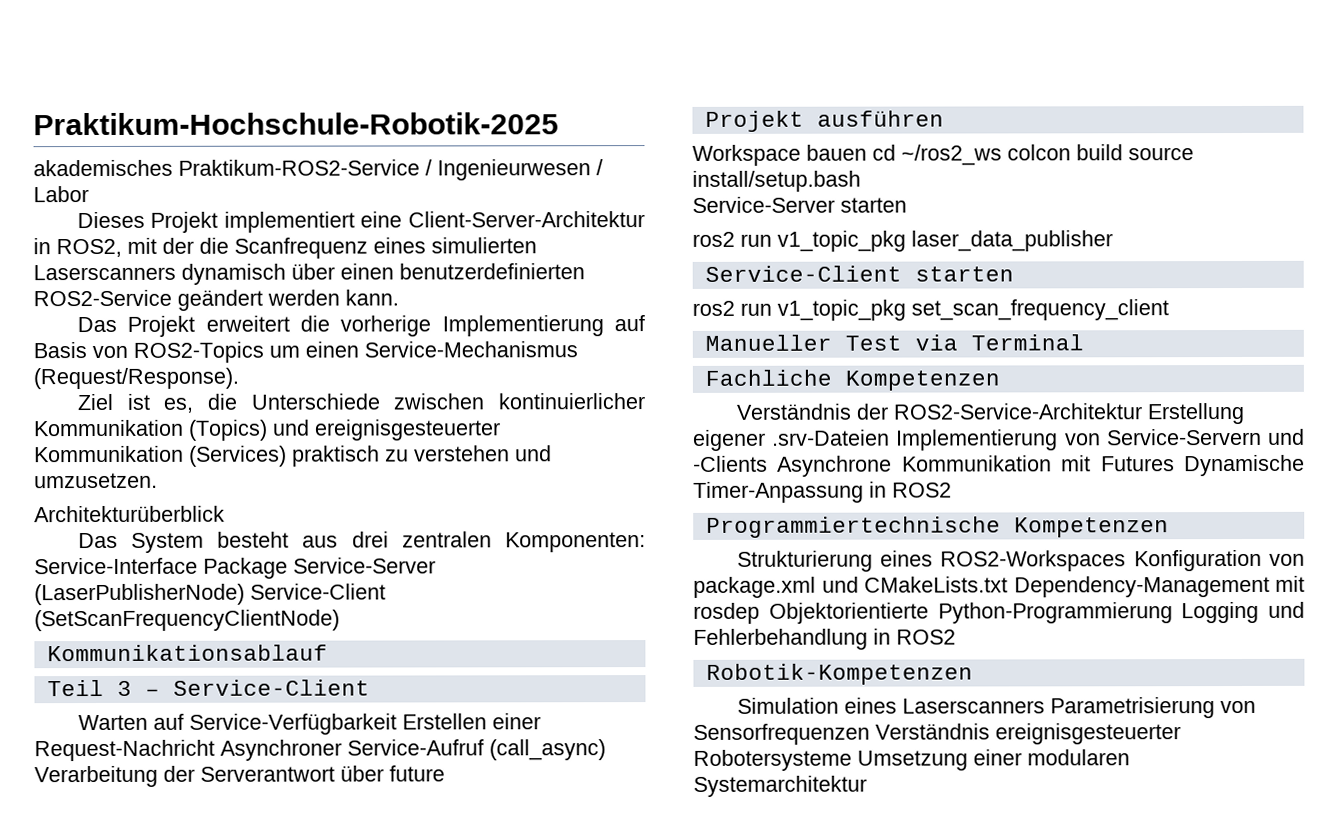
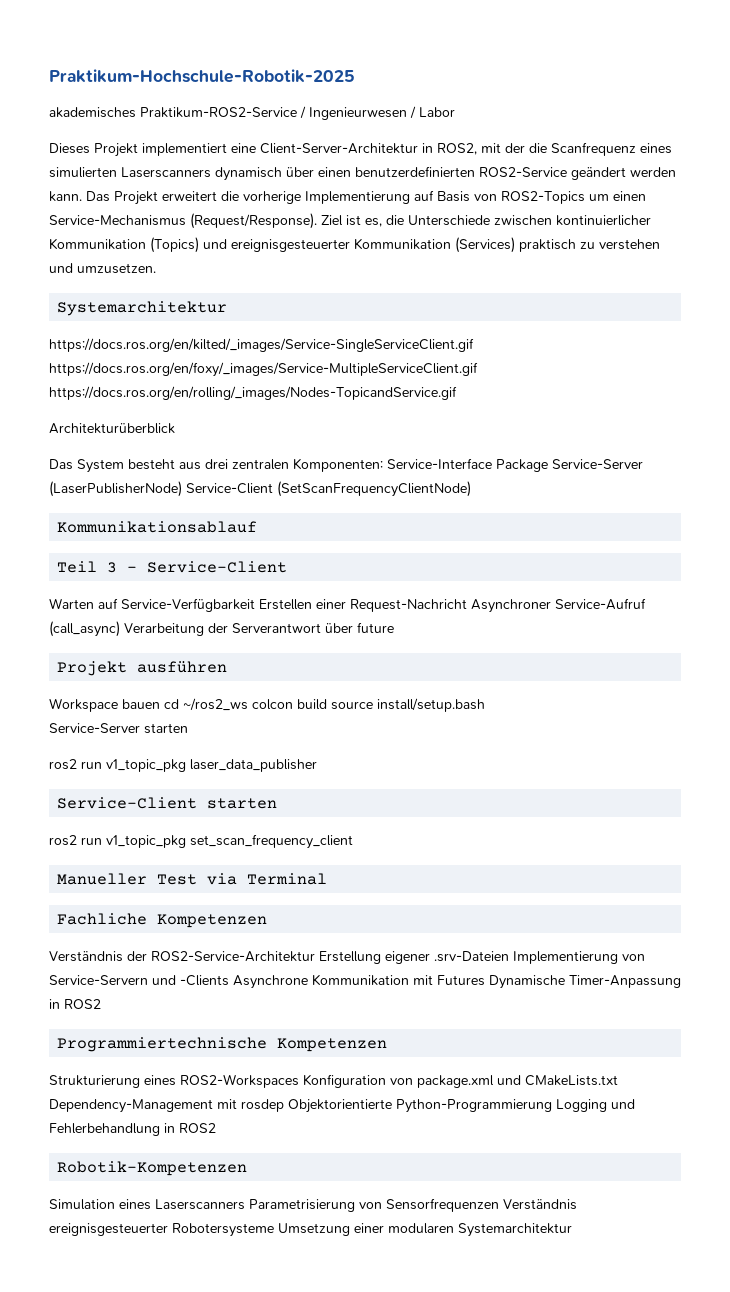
(399, 297) // -> (82, 196) none
(239, 378) // -> (317, 221) none
(158, 480) none -> [57,301,228,316] [49,338,474,352] [49,362,478,377] [49,386,457,400] // Systemarchitektur // https://docs.ros.org/en/kilted/_images/Service-SingleServiceClient.gif https://docs.ros.org/en/foxy/_images/Service-MultipleServiceClient.gif https://docs.ros.org/en/rolling/_images/Nodes-TopicandService.gif

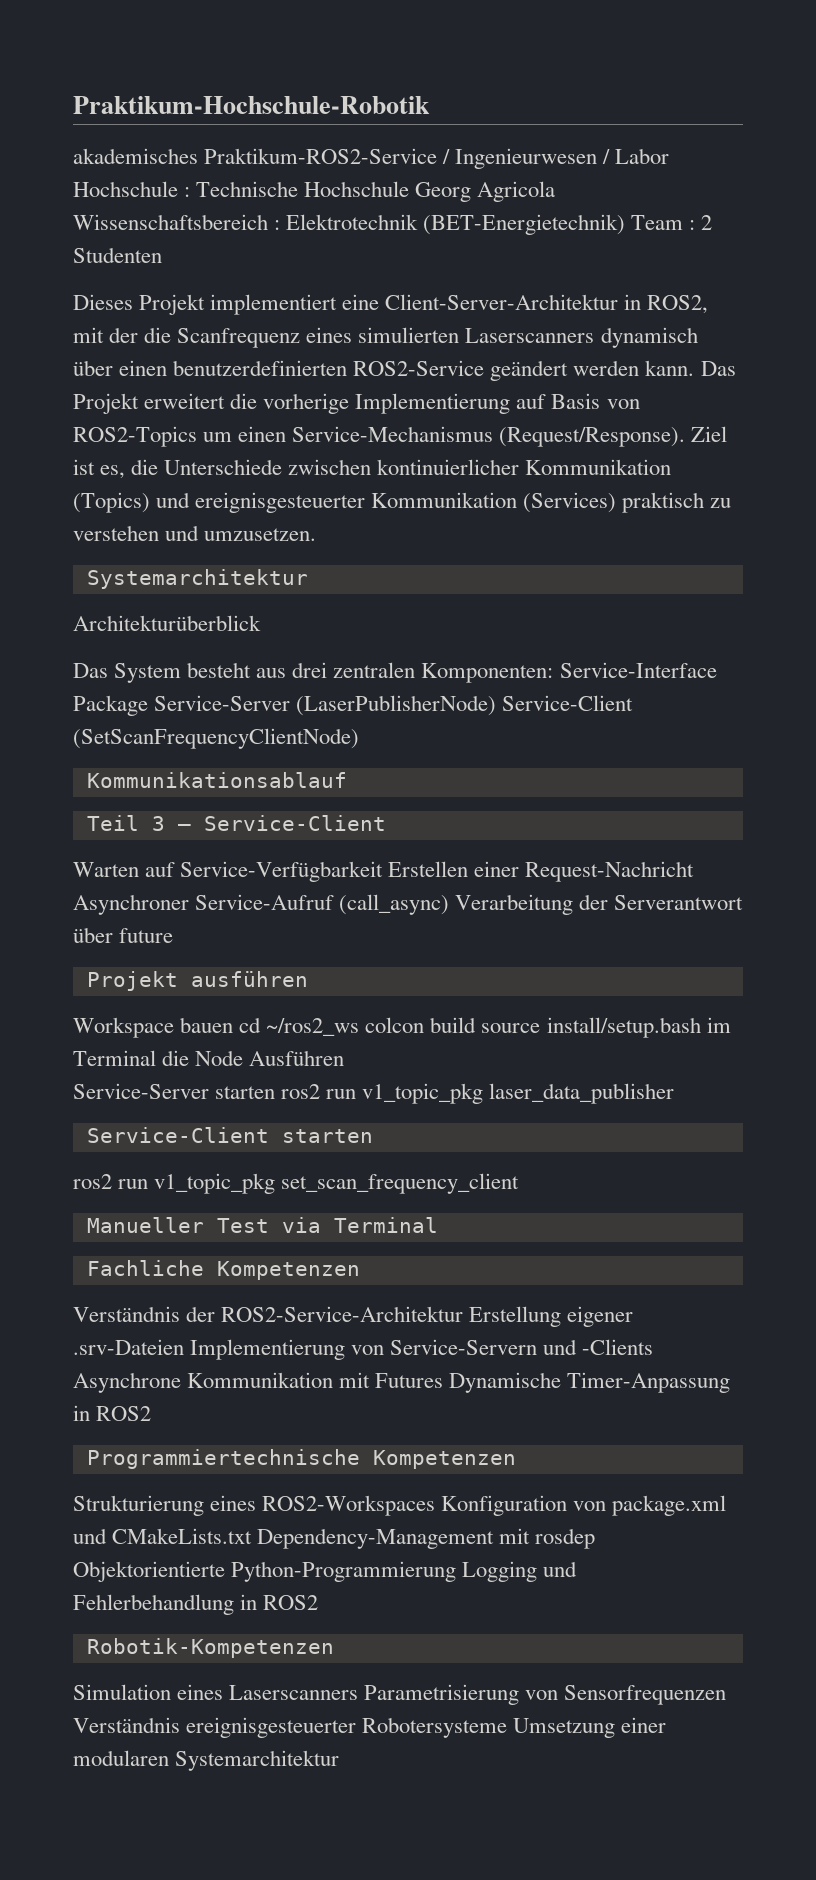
[49,69,355,83] Praktikum-Hochschule-Robotik-2025 -> [73,96,430,114] Praktikum-Hochschule-Robotik
(455, 112) none -> [73,181,556,202] [73,214,713,235] [73,247,162,263] Hochschule : Technische Hochschule Georg Agricola Wissenschaftsbereich : Elektrotechnik (BET-Energietechnik) Team : 2 Studenten
[49,338,474,352] [49,362,478,377] [49,386,457,400] // https://docs.ros.org/en/kilted/_images/Service-SingleServiceClient.gif https://docs.ros.org/en/foxy/_images/Service-MultipleServiceClient.gif https://docs.ros.org/en/rolling/_images/Nodes-TopicandService.gif -> (308, 579) none
(485, 705) none -> [706,1017,731,1033] [73,1050,345,1066] im Terminal die Node Ausführen
(188, 728) // -> (276, 1092) none

